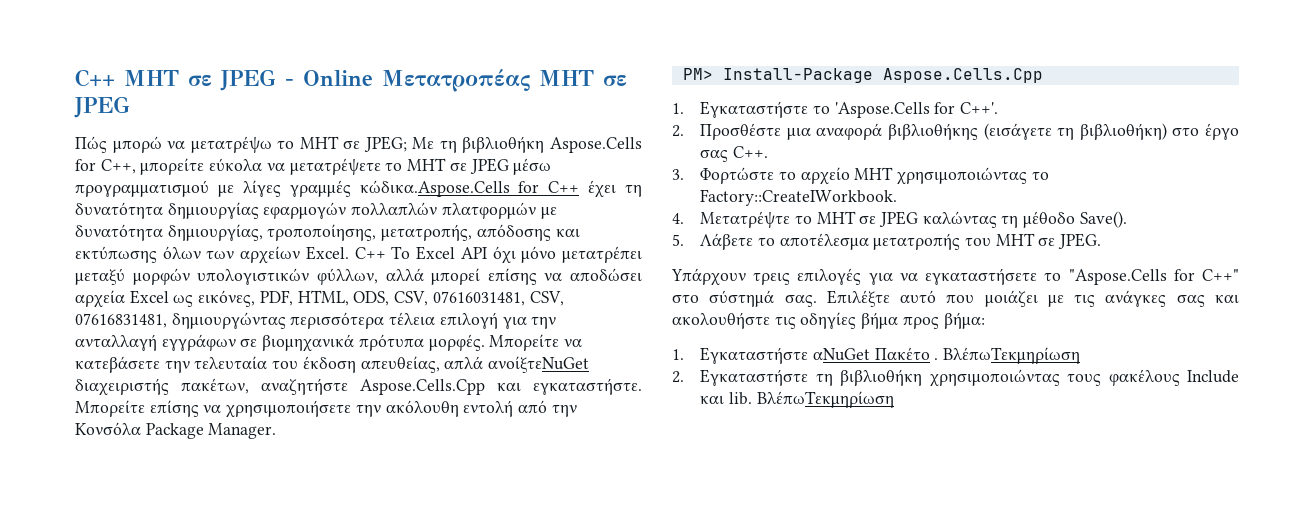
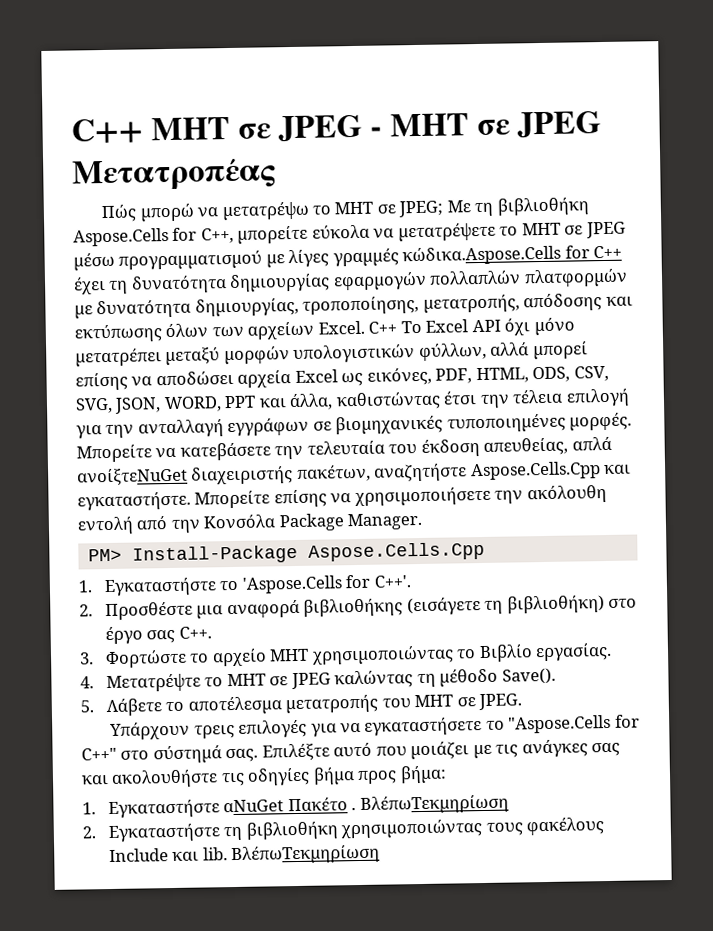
[303,69,627,92] [74,96,130,118] Online Μετατροπέας MHT σε JPEG -> [389,111,602,139] [72,158,276,192] MHT σε JPEG Μετατροπέας
[432,291,564,306] [75,312,385,329] 07616031481, CSV, 07616831481, δημιουργώντας περισσότερα -> [75,391,510,414] SVG, JSON, WORD, PPT και άλλα, καθιστώντας έτσι την
[262,334,424,352] βιομηχανικά πρότυπα -> [335,413,566,435] βιομηχανικές τυποποιημένες
[700,189,898,206] Factory::CreateIWorkbook. -> [478,642,613,663] Βιβλίο εργασίας.

